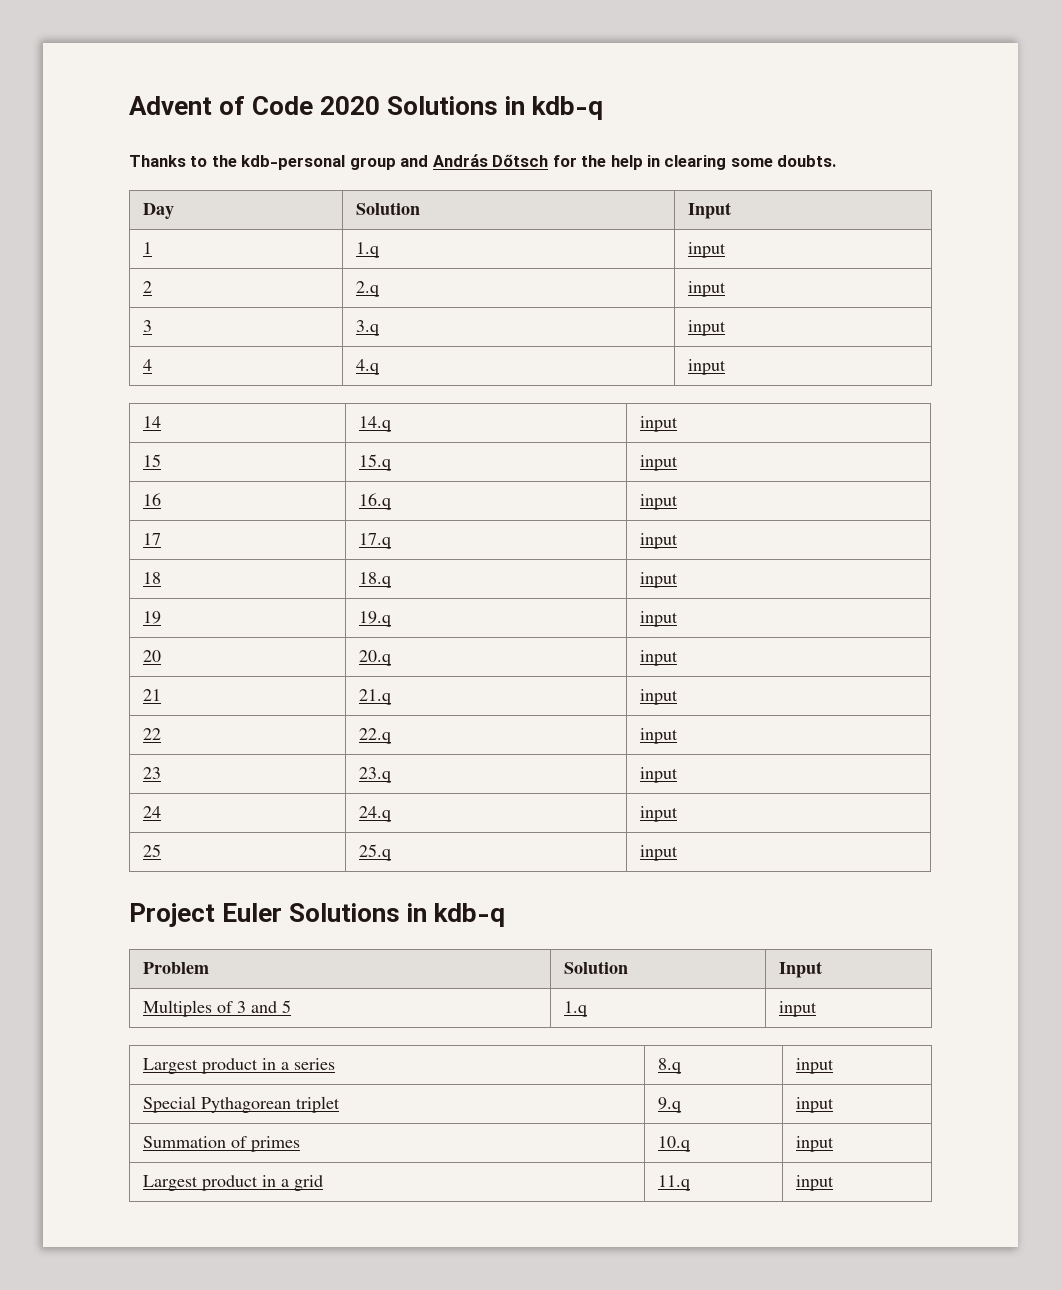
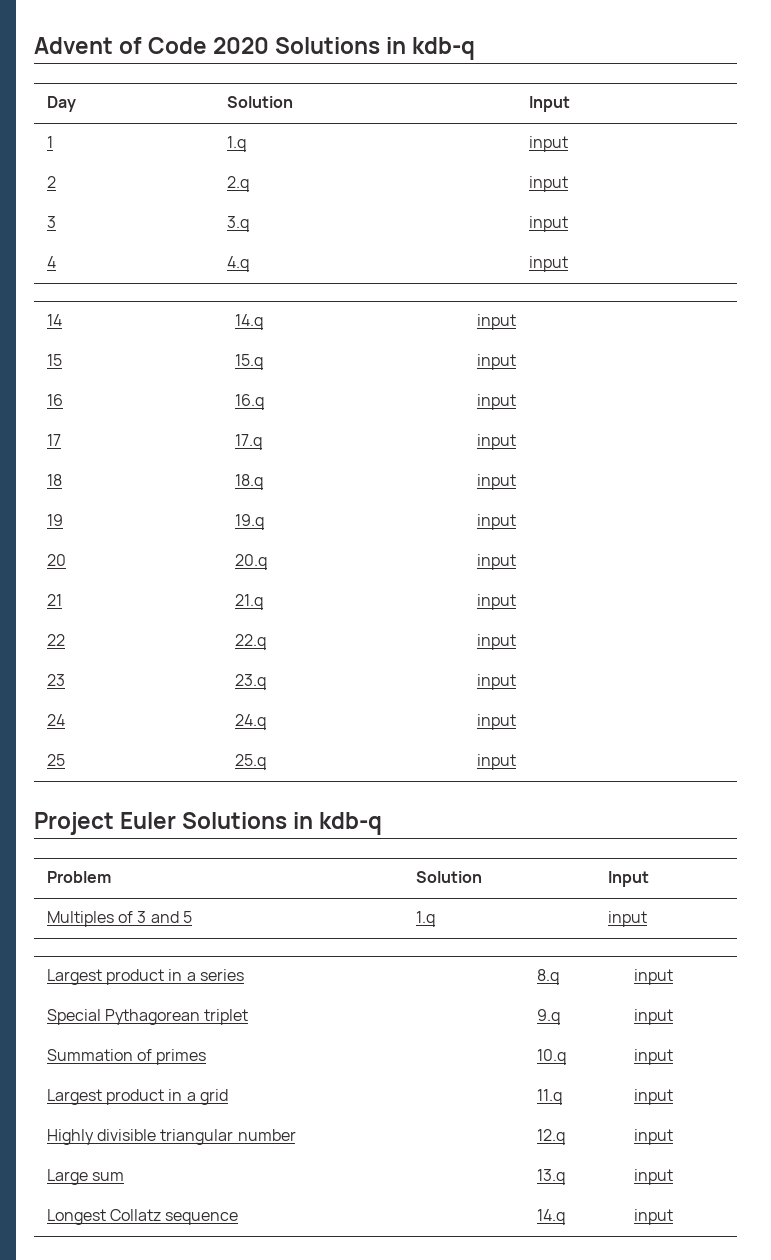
[129,154,837,170] // Thanks to the kdb-personal group and András Dőtsch for the help in clearing some doubts. -> (476, 48) none
(834, 1183) none -> [46,1129,296,1145] [536,1129,565,1145] [633,1129,673,1145] [46,1169,124,1185] [536,1169,565,1185] [633,1169,673,1185] [46,1209,239,1225] [536,1209,565,1225] [633,1209,673,1225] // Highly divisible triangular number | 12.q | input // Large sum | 13.q | input // Longest Collatz sequence | 14.q | input

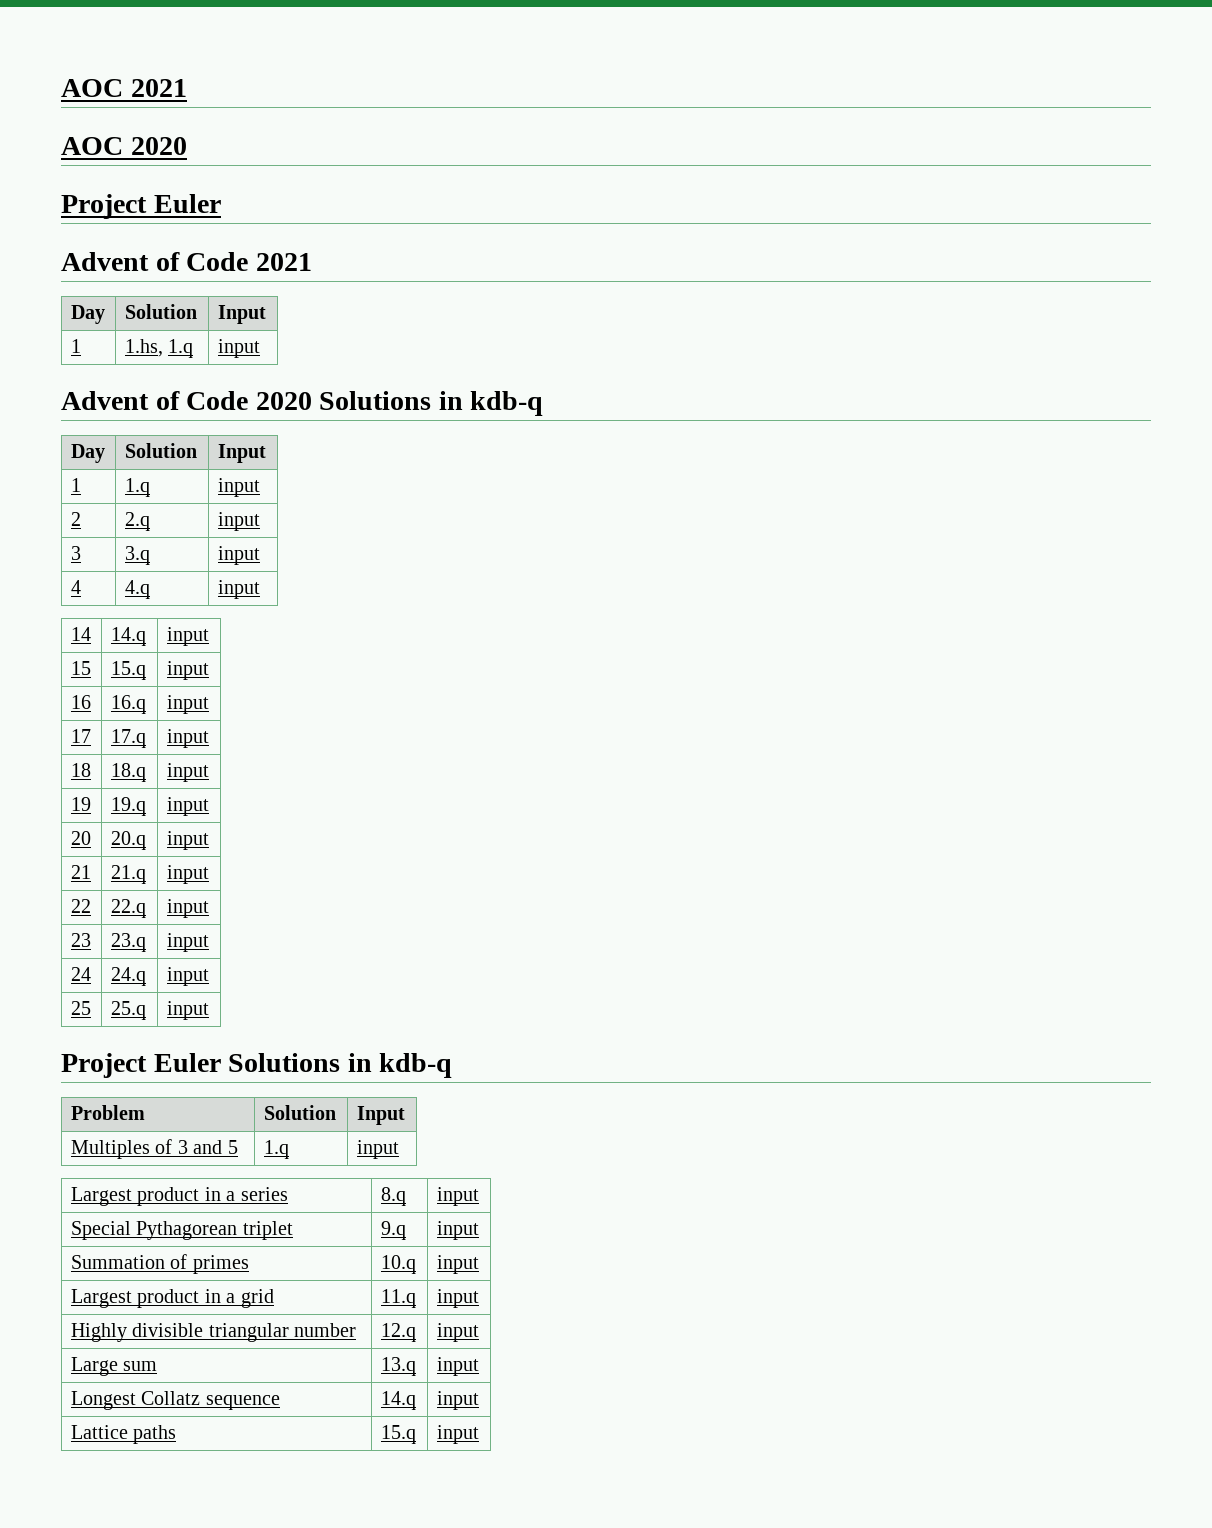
(34, 45) none -> [61,79,187,97] [61,137,187,155] [61,194,221,219] [61,252,312,271] [70,305,105,324] [124,304,197,319] [217,305,266,324] [70,339,81,353] [124,339,194,358] [217,339,260,358] AOC 2021 // AOC 2020 // Project Euler // Advent of Code 2021 // Day | Solution | Input // 1 | 1.hs, 1.q | input //
(673, 1217) none -> [70,1425,177,1444] [380,1425,416,1444] [436,1425,479,1444] // Lattice paths | 15.q | input

